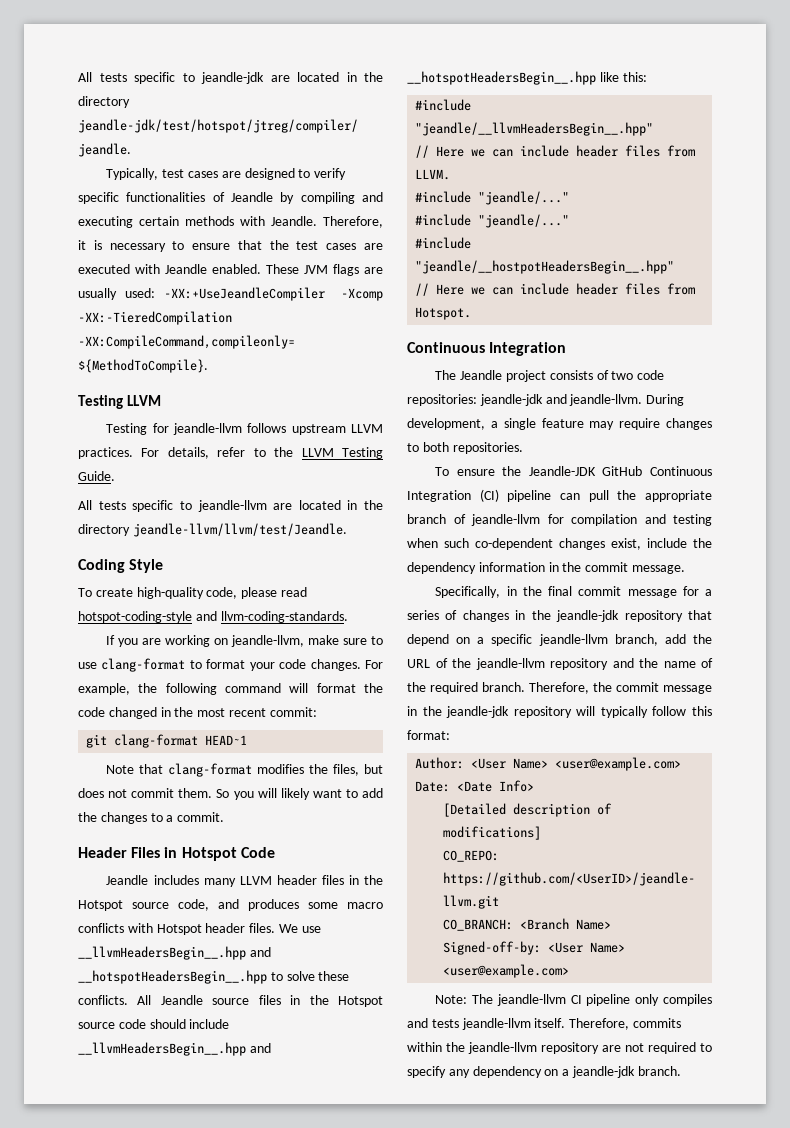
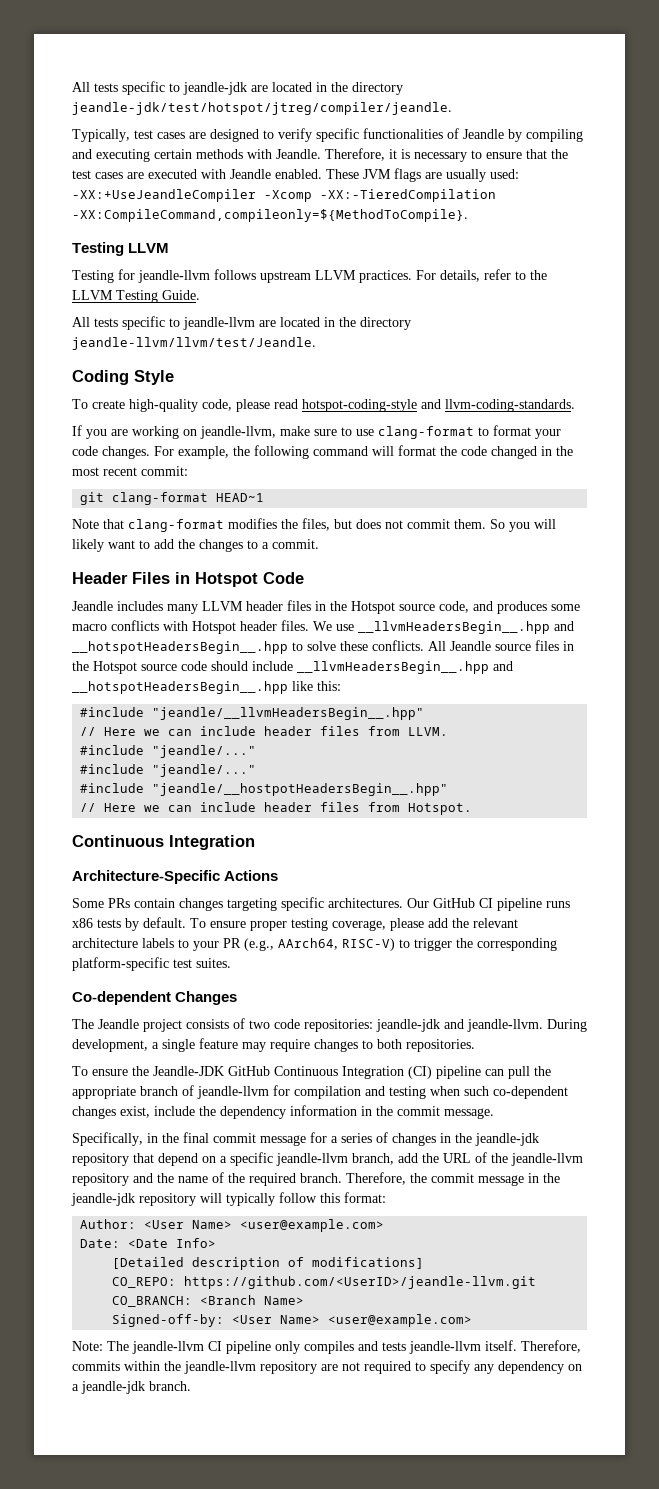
(567, 349) none -> [72,870,279,884] [72,897,570,911] [72,917,518,931] [72,938,557,951] [72,957,231,971] [72,991,238,1005] // Architecture-Specific Actions // Some PRs contain changes targeting specific architectures. Our GitHub CI pipeline runs x86 tests by default. To ensure proper testing coverage, please add the relevant architecture labels to your PR (e.g., AArch64, RISC-V) to trigger the corresponding platform-specific test suites. // Co-dependent Changes

